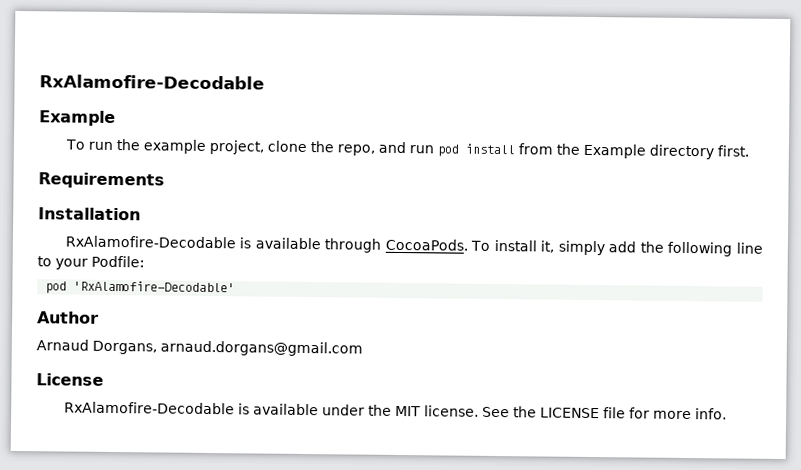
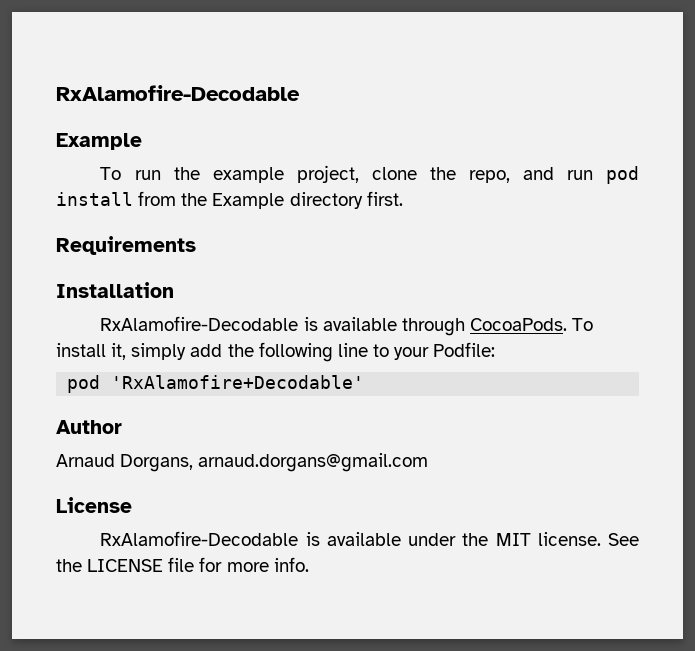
[73,280,236,293] 'RxAlamofire-Decodable' -> [111,375,365,389] 'RxAlamofire+Decodable'

